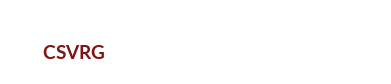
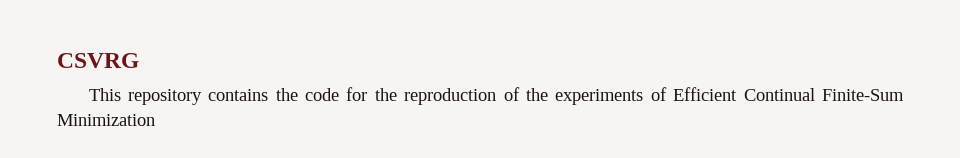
(105, 52) none -> [88,87,905,105] [57,114,155,126] // This repository contains the code for the reproduction of the experiments of Efficient Continual Finite-Sum Minimization

